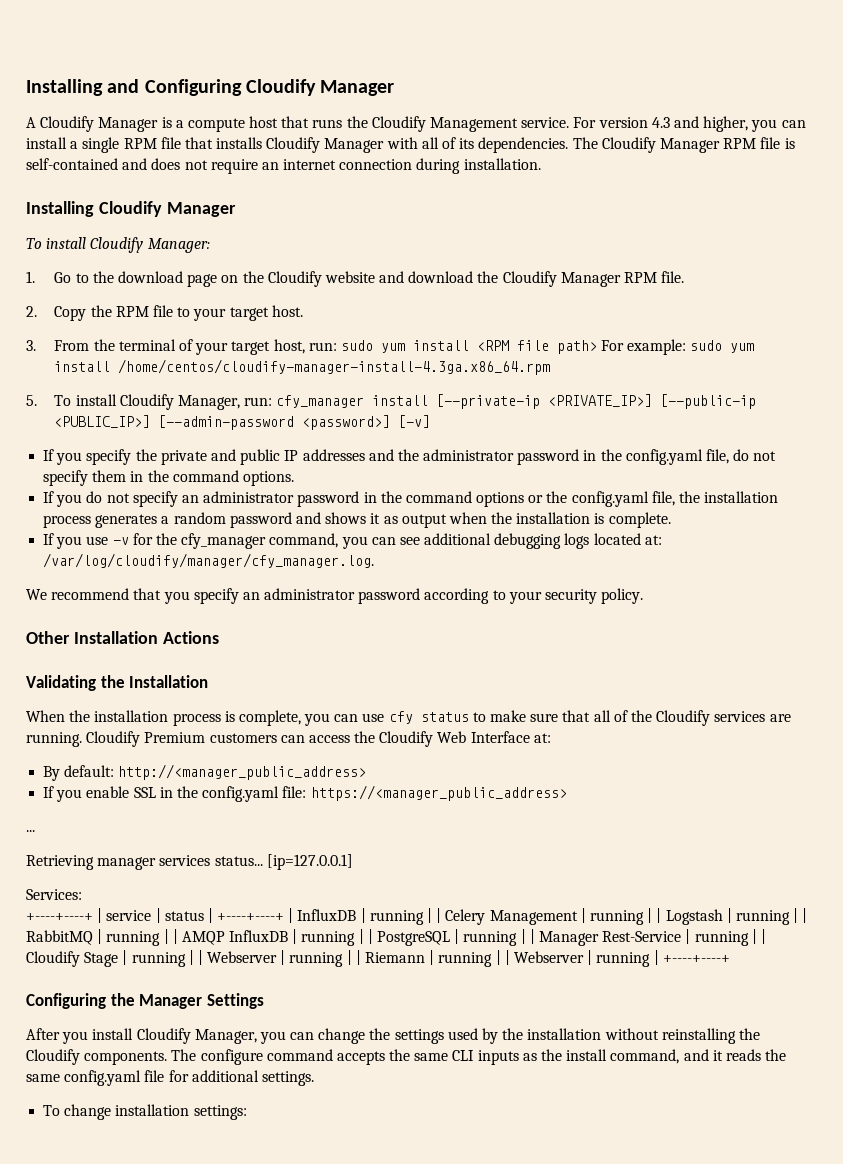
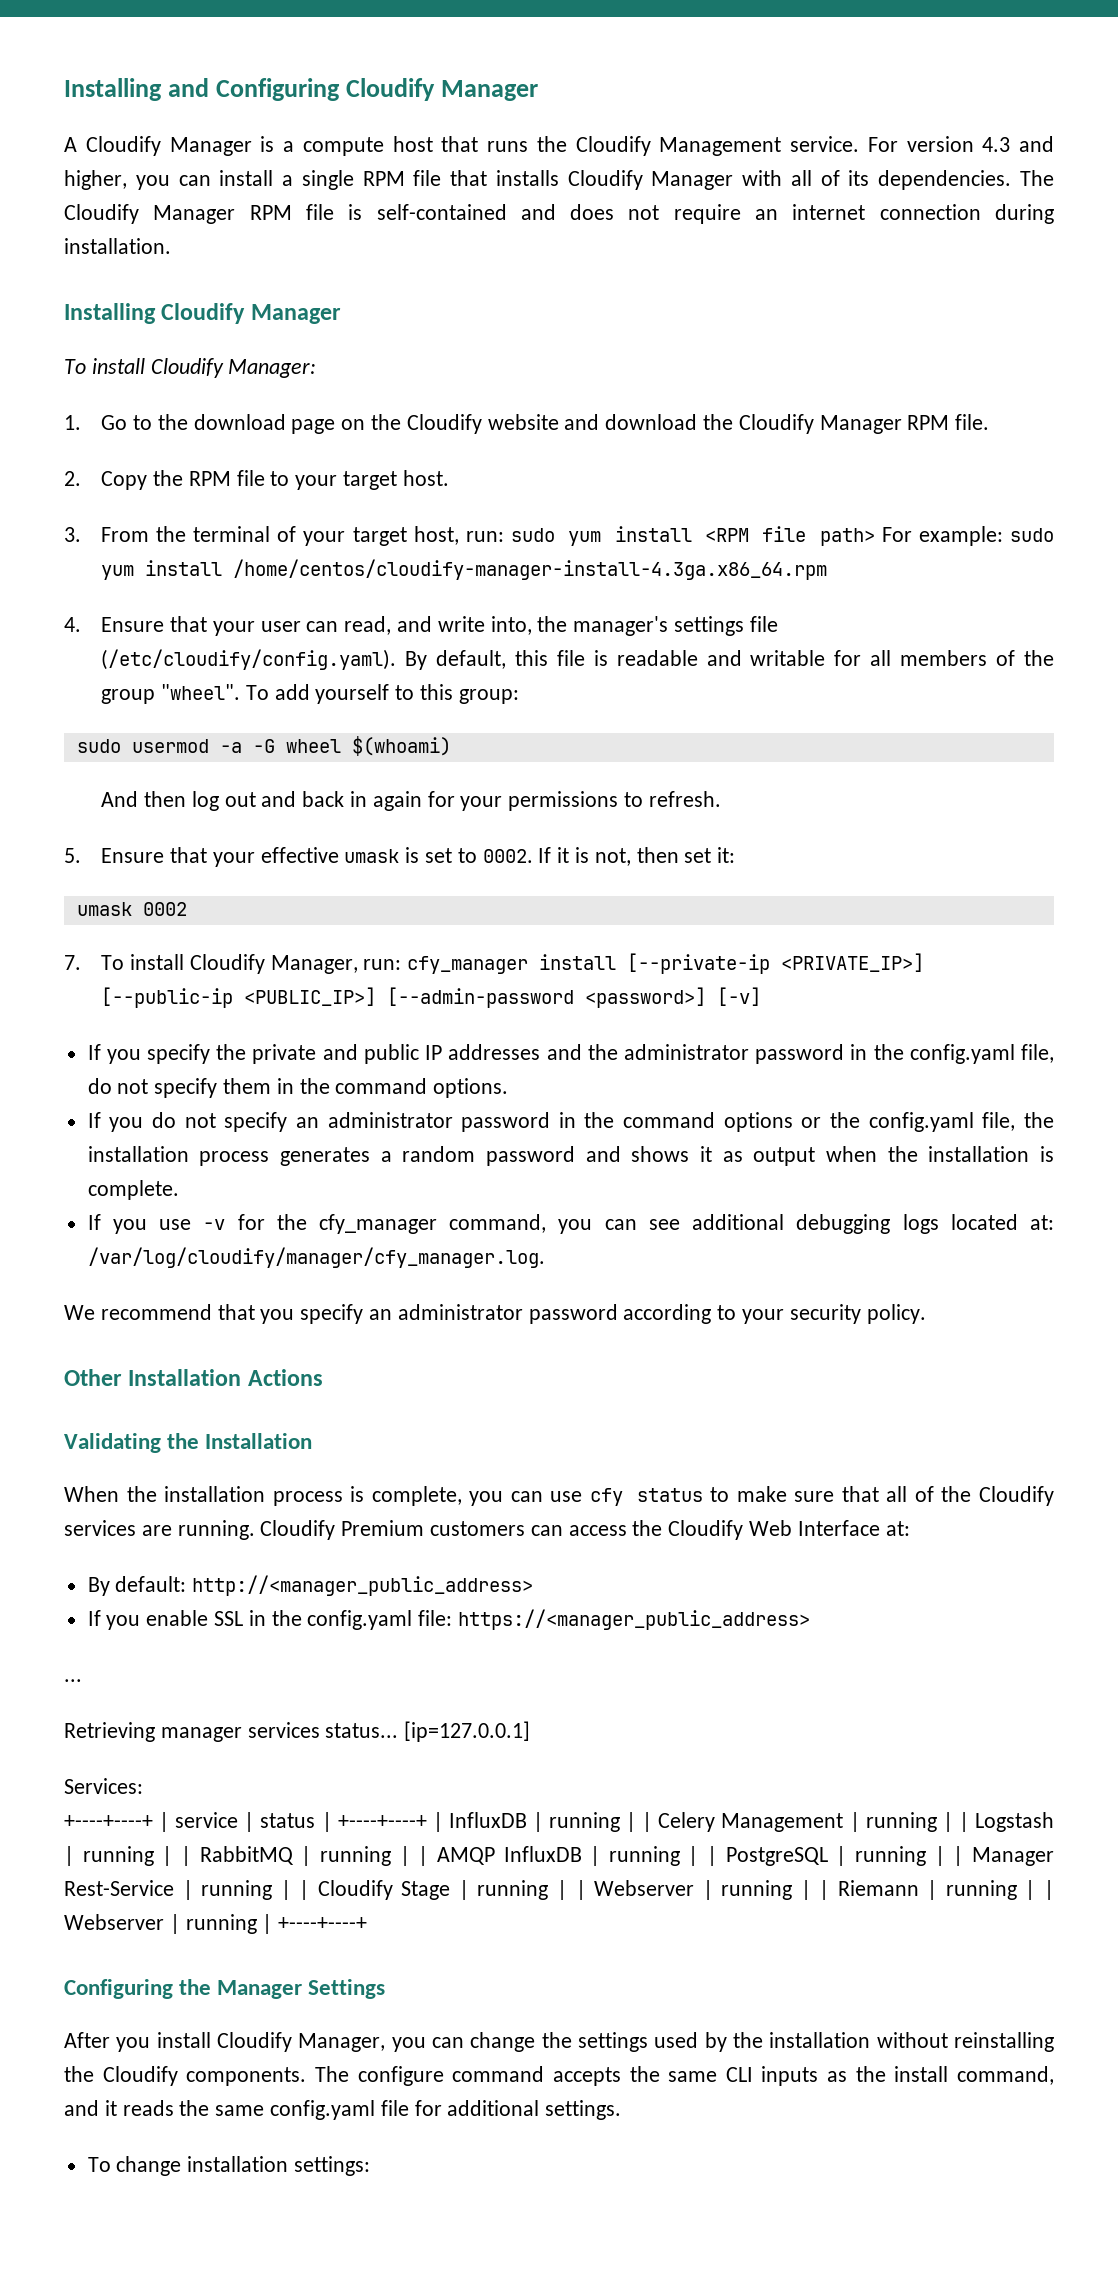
[26,395,37,406] 5. -> [64,616,778,636] [101,649,1055,670] [101,684,519,704] [76,736,451,756] [101,791,721,811] [64,847,736,867] [76,902,187,916] [64,955,81,970] 4. Ensure that your user can read, and write into, the manager's settings file (/etc/cloudify/config.yaml). By default, this file is readable and writable for all members of the group "wheel". To add yourself to this group: // sudo usermod -a -G wheel $(whoami) // And then log out and back in again for your permissions to refresh. // 5. Ensure that your effective umask is set to 0002. If it is not, then set it: // umask 0002 // 7.

